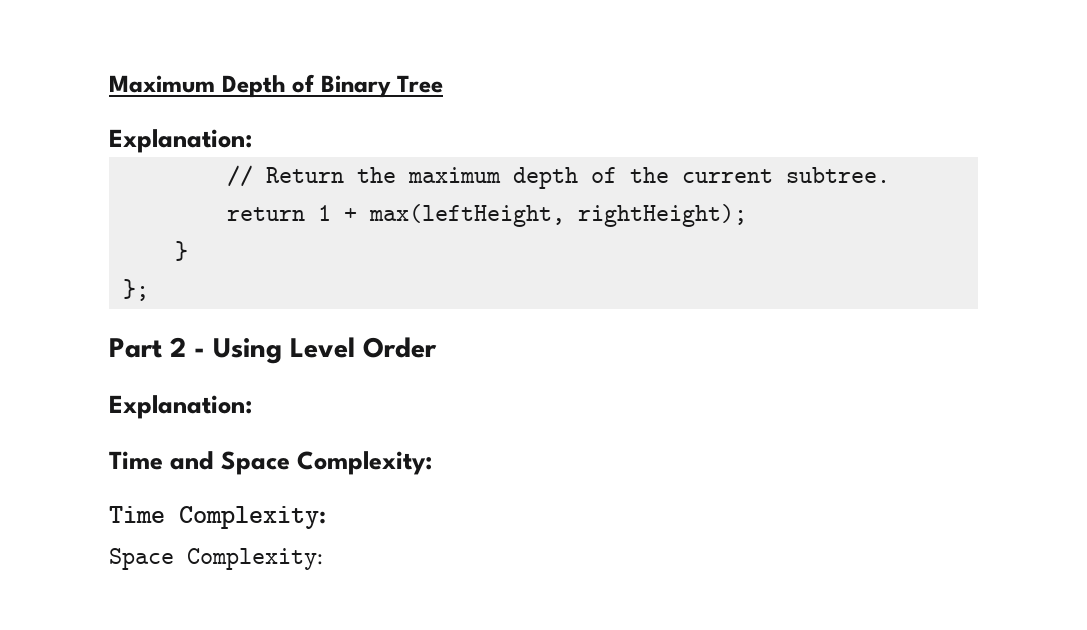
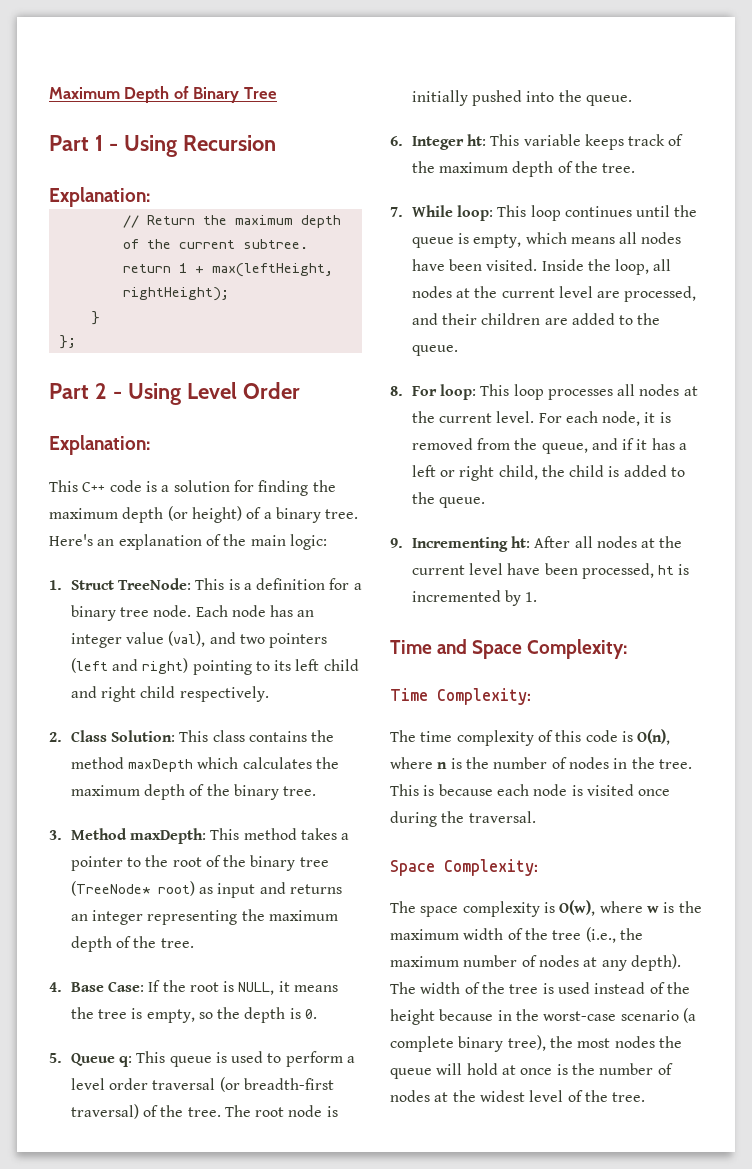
(444, 84) none -> [49,135,276,157] // Part 1 - Using Recursion
(252, 407) none -> [49,480,336,496] [49,506,359,523] [49,534,327,550] [49,578,362,590] [70,605,315,621] [70,631,328,648] [70,658,359,675] [70,686,269,702] [49,730,335,742] [70,757,339,772] [70,784,317,800] [49,828,350,844] [70,855,329,871] [70,881,342,898] [70,909,338,925] [70,936,194,952] [49,980,339,995] [70,1007,318,1023] [49,1051,356,1067] [70,1077,334,1092] [70,1104,338,1119] [411,90,632,106] [390,134,684,150] [411,161,636,177] [390,205,698,221] [411,232,682,248] [411,259,672,275] [411,286,697,302] [411,313,661,325] [411,345,458,356] [390,384,698,400] [411,411,671,426] [411,438,688,454] [411,465,686,481] [411,492,485,508] [390,536,683,552] [411,563,690,579] [411,590,538,606] // This C++ code is a solution for finding the maximum depth (or height) of a binary tree. Here's an explanation of the main logic: // 1. Struct TreeNode: This is a definition for a binary tree node. Each node has an integer value (val), and two pointers (left and right) pointing to its left child and right child respectively. // 2. Class Solution: This class contains the method maxDepth which calculates the maximum depth of the binary tree. // 3. Method maxDepth: This method takes a pointer to the root of the binary tree (TreeNode* root) as input and returns an integer representing the maximum depth of the tree. // 4. Base Case: If the root is NULL, it means the tree is empty, so the depth is 0. // 5. Queue q: This queue is used to perform a level order traversal (or breadth-first traversal) of the tree. The root node is initially pushed into the queue. // 6. Integer ht: This variable keeps track of the maximum depth of the tree. // 7. While loop: This loop continues until the queue is empty, which means all nodes have been visited. Inside the loop, all nodes at the current level are processed, and their children are added to the queue. // 8. For loop: This loop processes all nodes at the current level. For each node, it is removed from the queue, and if it has a left or right child, the child is added to the queue. // 9. Incrementing ht: After all nodes at the current level have been processed, ht is incremented by 1.
[109,548,323,570] Space Complexity: -> [390,729,671,746] [390,757,692,769] [390,784,671,796] [390,811,536,827] [390,859,538,876] [390,900,702,917] [390,927,643,943] [390,954,681,971] [390,982,690,994] [390,1008,696,1025] [390,1035,682,1052] [390,1063,673,1079] [390,1090,646,1102] The time complexity of this code is O(n), where n is the number of nodes in the tree. This is because each node is visited once during the traversal. // Space Complexity: // The space complexity is O(w), where w is the maximum width of the tree (i.e., the maximum number of nodes at any depth). The width of the tree is used instead of the height because in the worst-case scenario (a complete binary tree), the most nodes the queue will hold at once is the number of nodes at the widest level of the tree.

